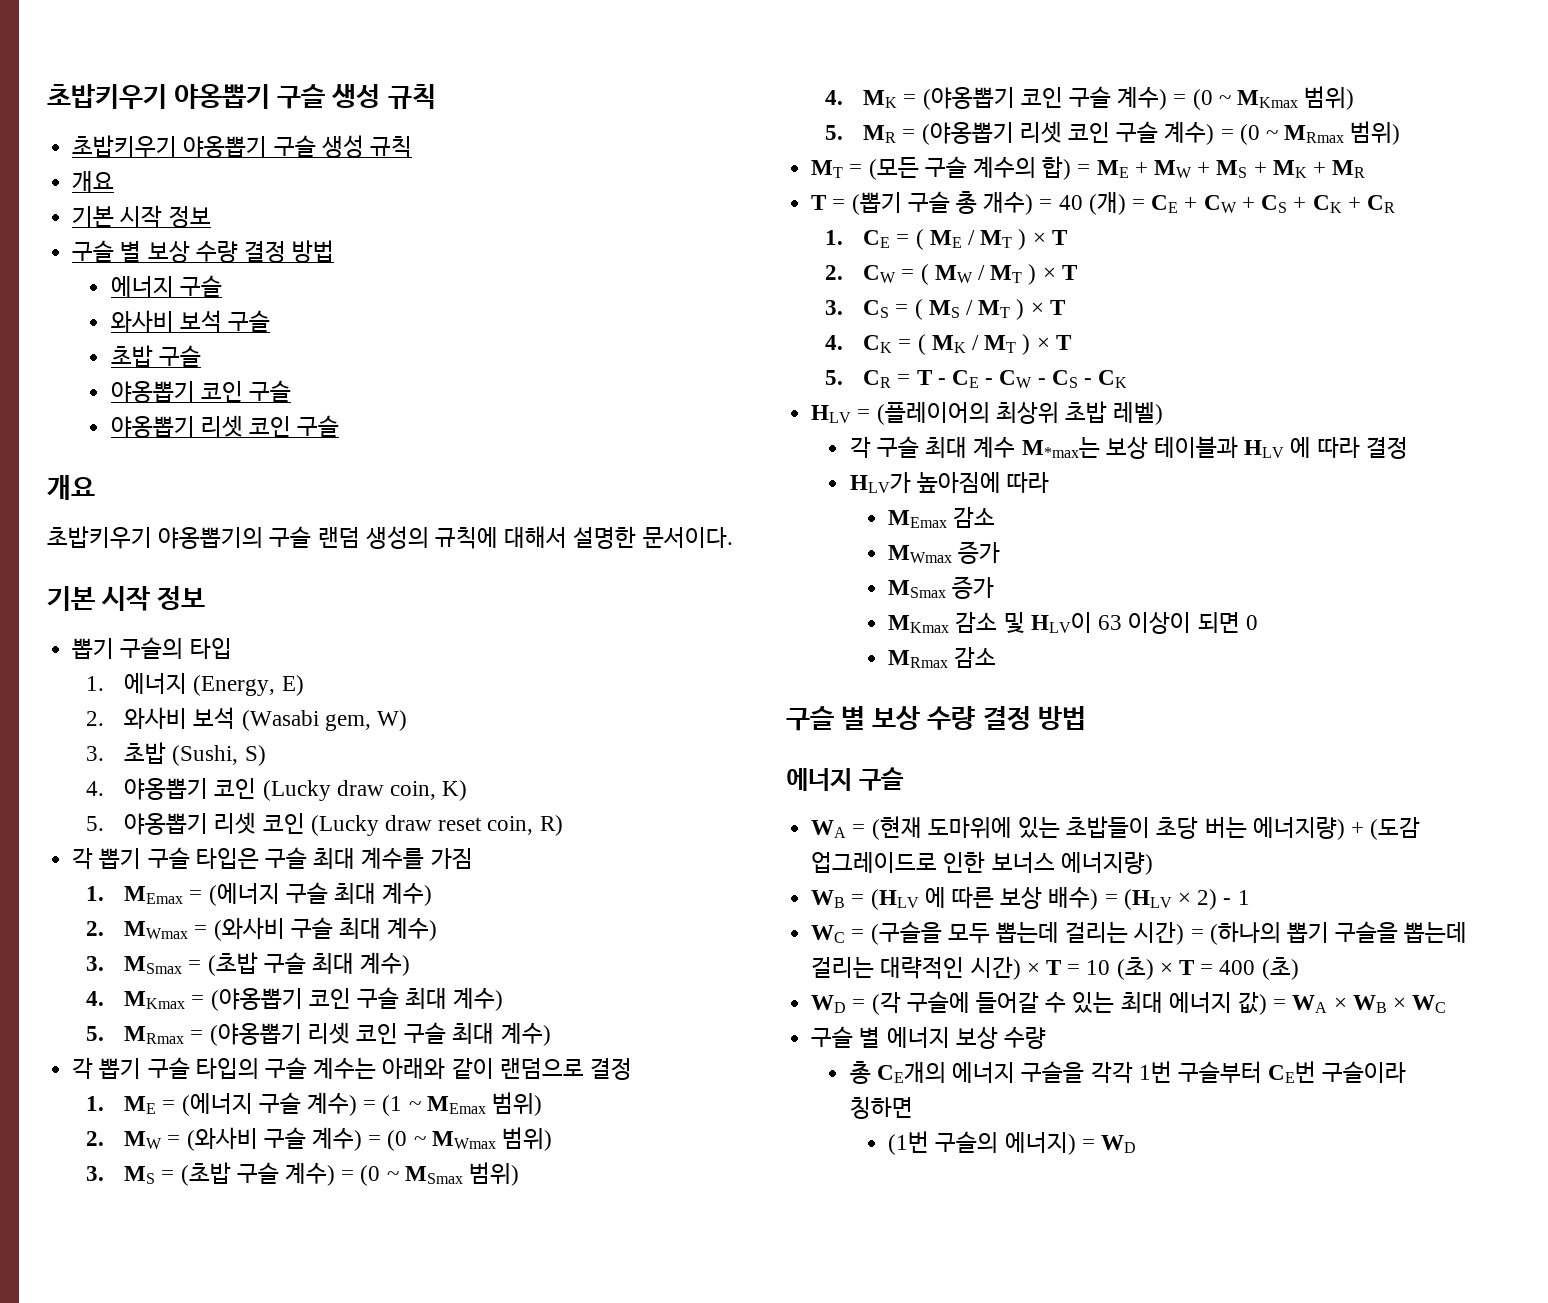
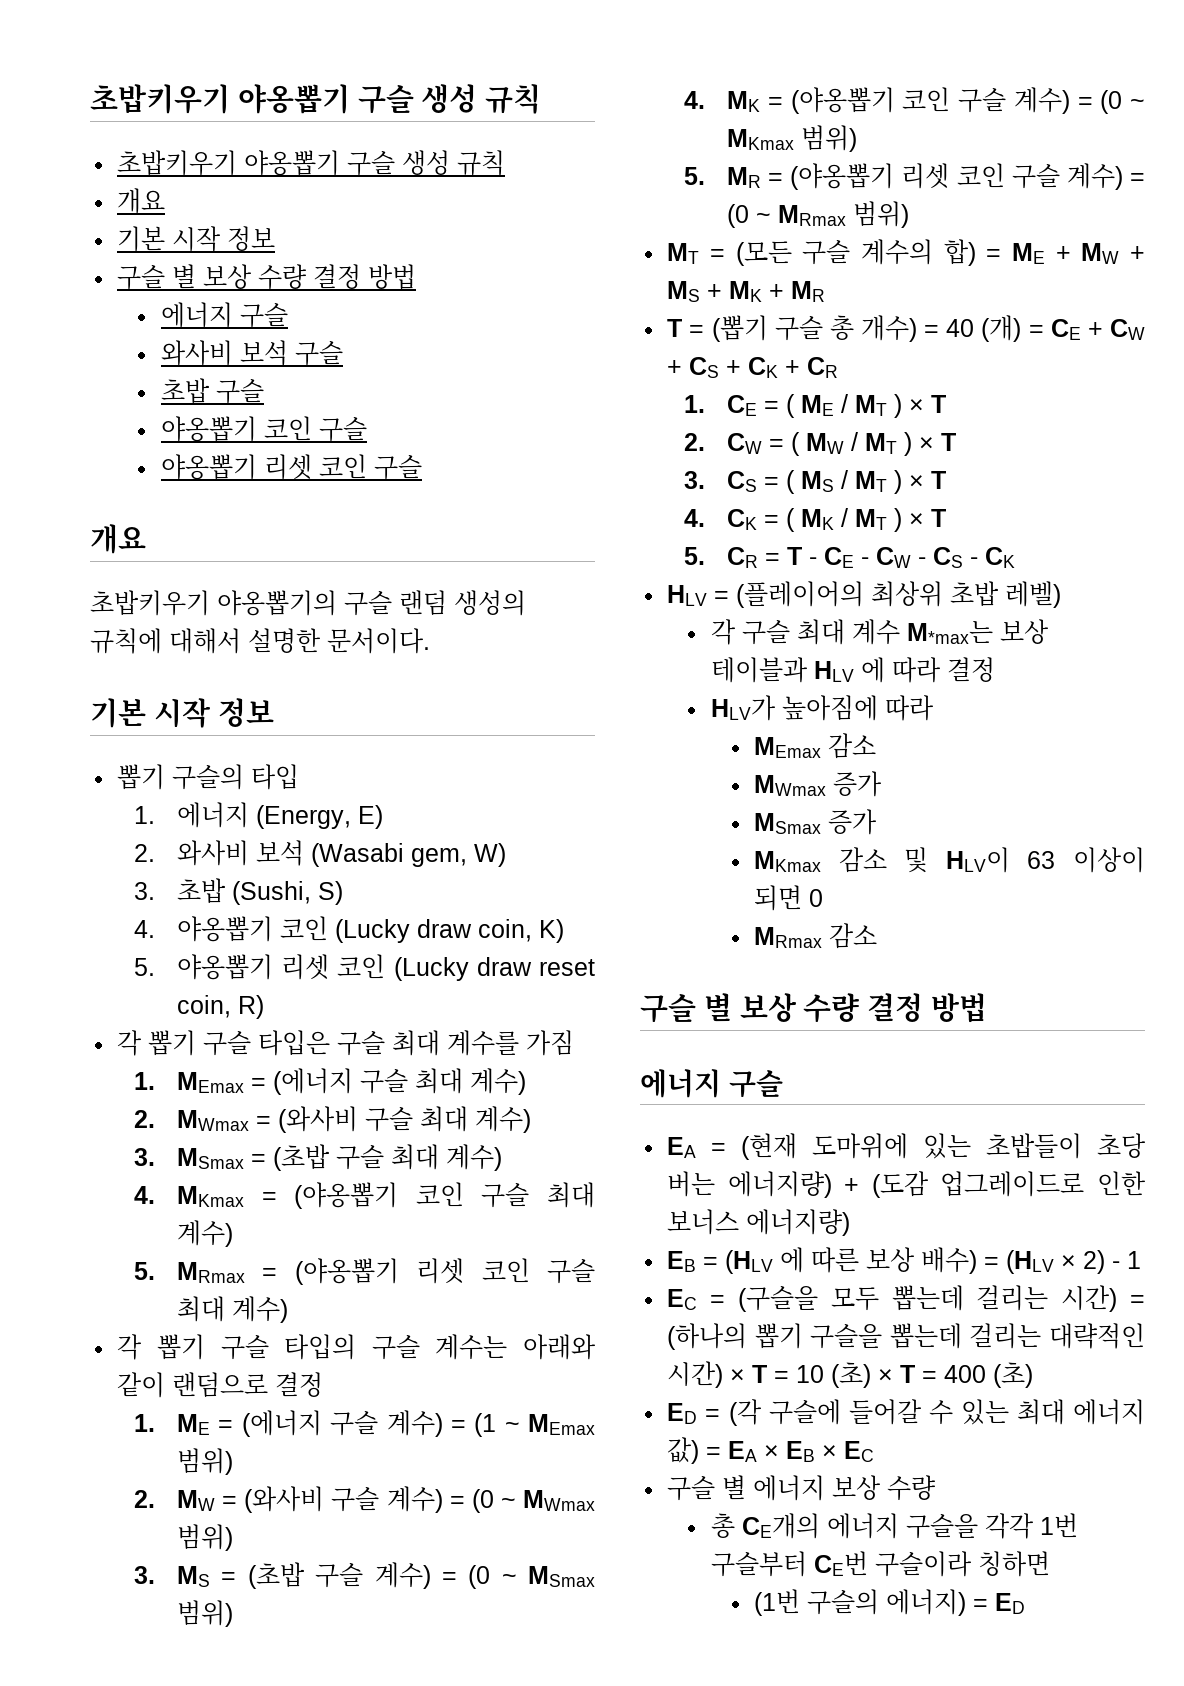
[811,820,847,838] WA -> [667,1137,697,1158] EA
[811,890,846,908] WB -> [667,1251,697,1272] EB
[811,925,846,943] WC -> [667,1289,698,1310] EC
[811,995,847,1013] WD -> [667,1403,698,1424] ED
[1292,995,1447,1013] WA × WB × WC -> [728,1441,875,1462] EA × EB × EC
[1101,1135,1137,1153] WD -> [995,1593,1026,1614] ED

